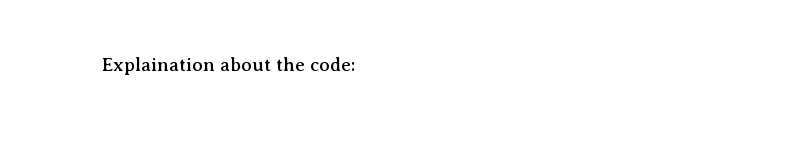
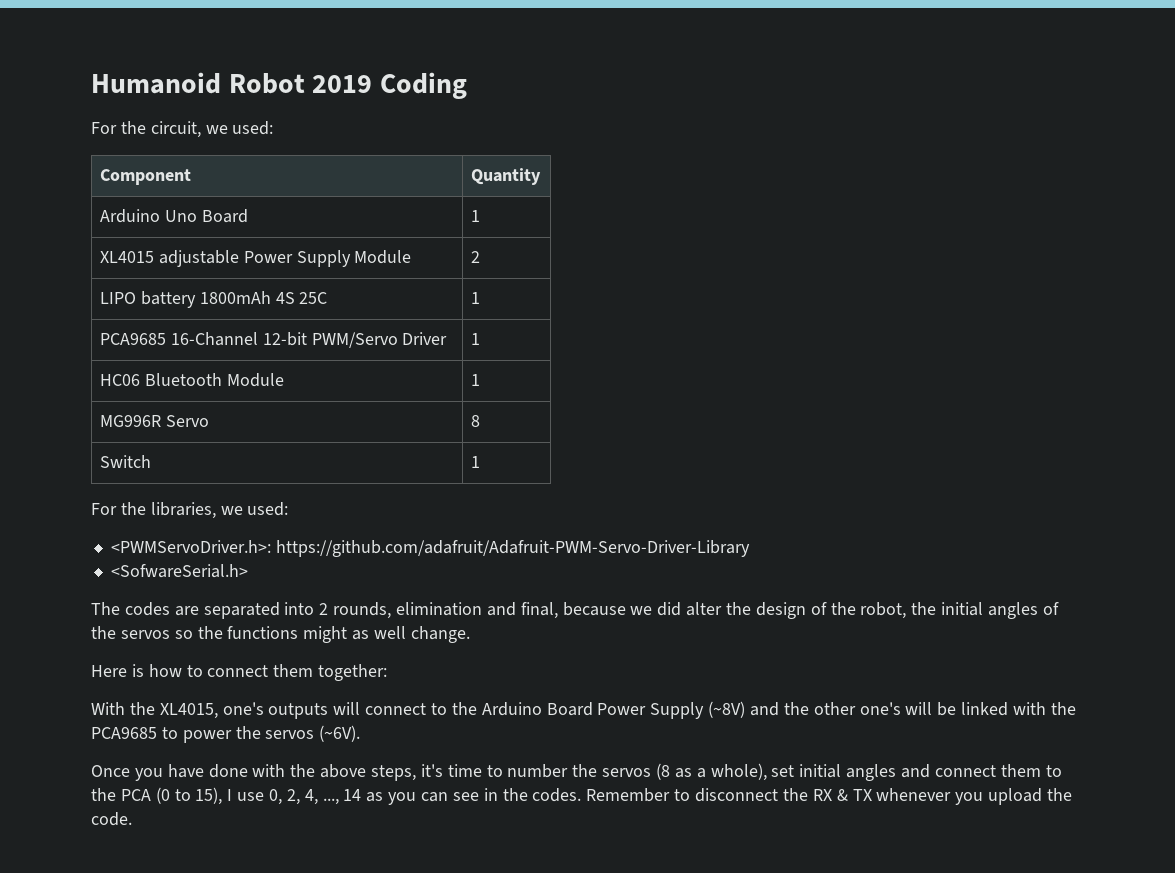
[102,57,356,75] Explaination about the code: -> [91,72,467,99] [91,121,274,138] [100,169,192,185] [471,168,542,185] [100,209,248,223] [471,210,481,222] [100,250,412,267] [471,251,481,263] [100,291,328,308] [471,292,481,304] [100,332,448,348] [471,333,481,345] [100,373,284,387] [471,374,481,386] [100,415,209,427] [471,415,481,427] [100,455,152,468] [471,456,481,468] [91,502,289,519] [110,540,750,557] [110,564,248,578] [91,602,1059,619] [91,626,470,643] [91,664,388,681] [91,701,1076,719] [91,725,361,743] [91,763,1062,781] [91,787,1072,805] [91,812,132,826] Humanoid Robot 2019 Coding // For the circuit, we used: // Component | Quantity // Arduino Uno Board | 1 // XL4015 adjustable Power Supply Module | 2 // LIPO battery 1800mAh 4S 25C | 1 // PCA9685 16-Channel 12-bit PWM/Servo Driver | 1 // HC06 Bluetooth Module | 1 // MG996R Servo | 8 // Switch | 1 // For the libraries, we used: // <PWMServoDriver.h>: https://github.com/adafruit/Adafruit-PWM-Servo-Driver-Library // <SofwareSerial.h> // The codes are separated into 2 rounds, elimination and final, because we did alter the design of the robot, the initial angles of the servos so the functions might as well change. // Here is how to connect them together: // With the XL4015, one's outputs will connect to the Arduino Board Power Supply (~8V) and the other one's will be linked with the PCA9685 to power the servos (~6V). // Once you have done with the above steps, it's time to number the servos (8 as a whole), set initial angles and connect them to the PCA (0 to 15), I use 0, 2, 4, ..., 14 as you can see in the codes. Remember to disconnect the RX & TX whenever you upload the code.

